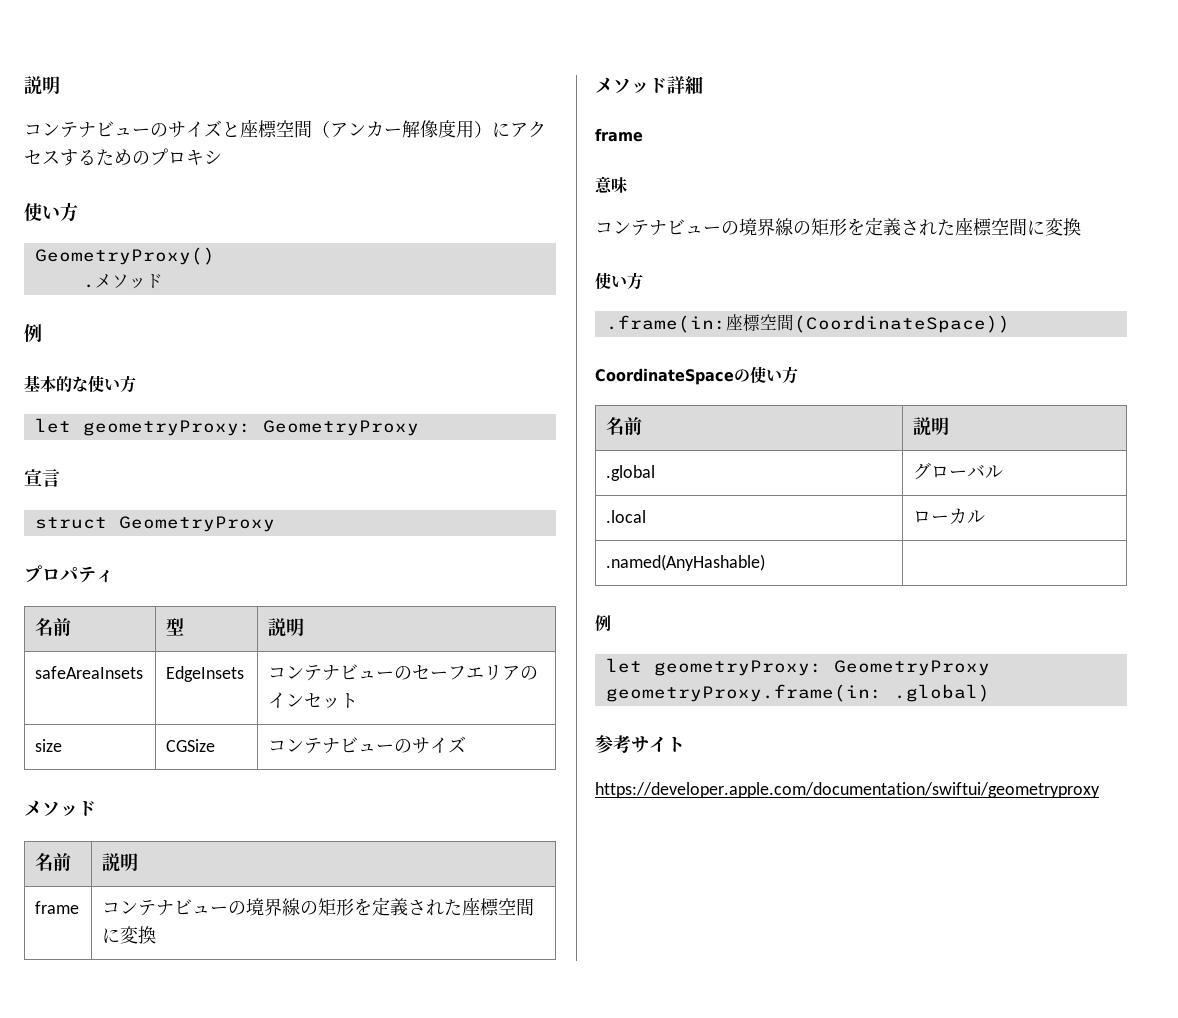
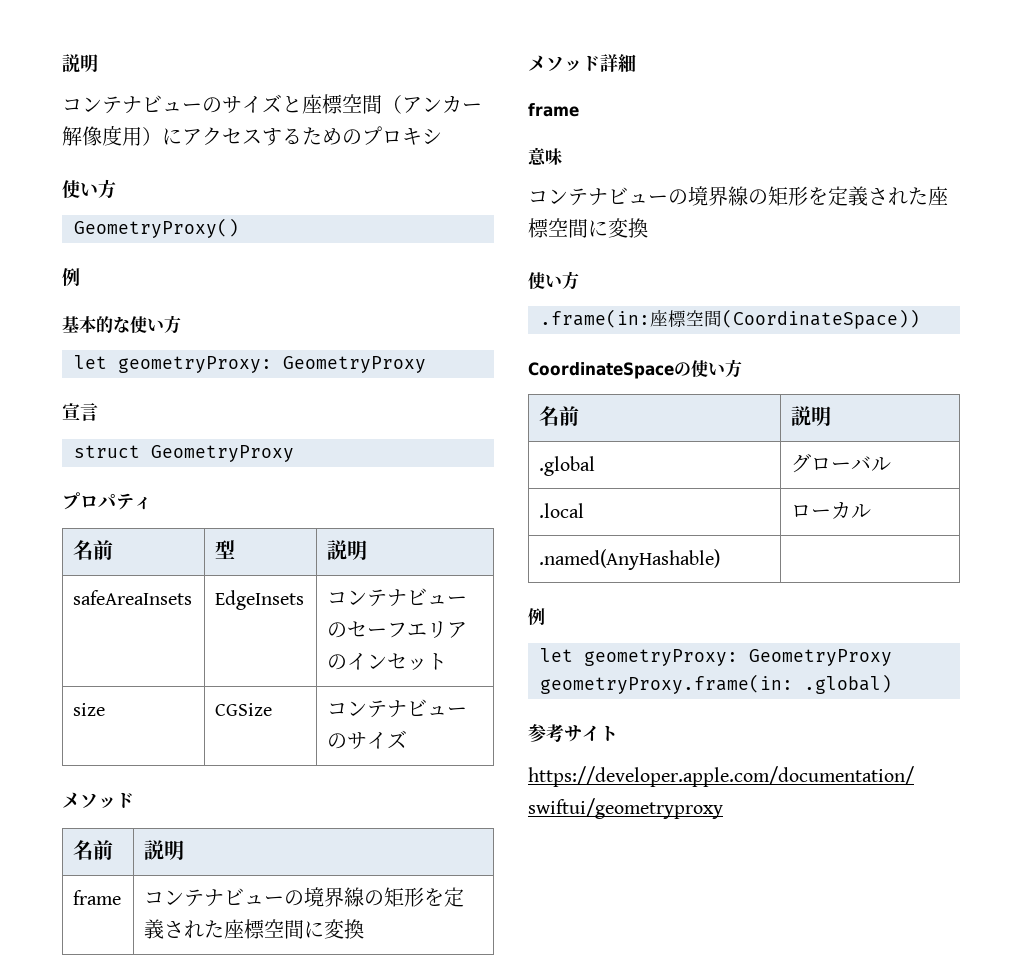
[82,274,163,289] // .メソッド -> (239, 228) none

